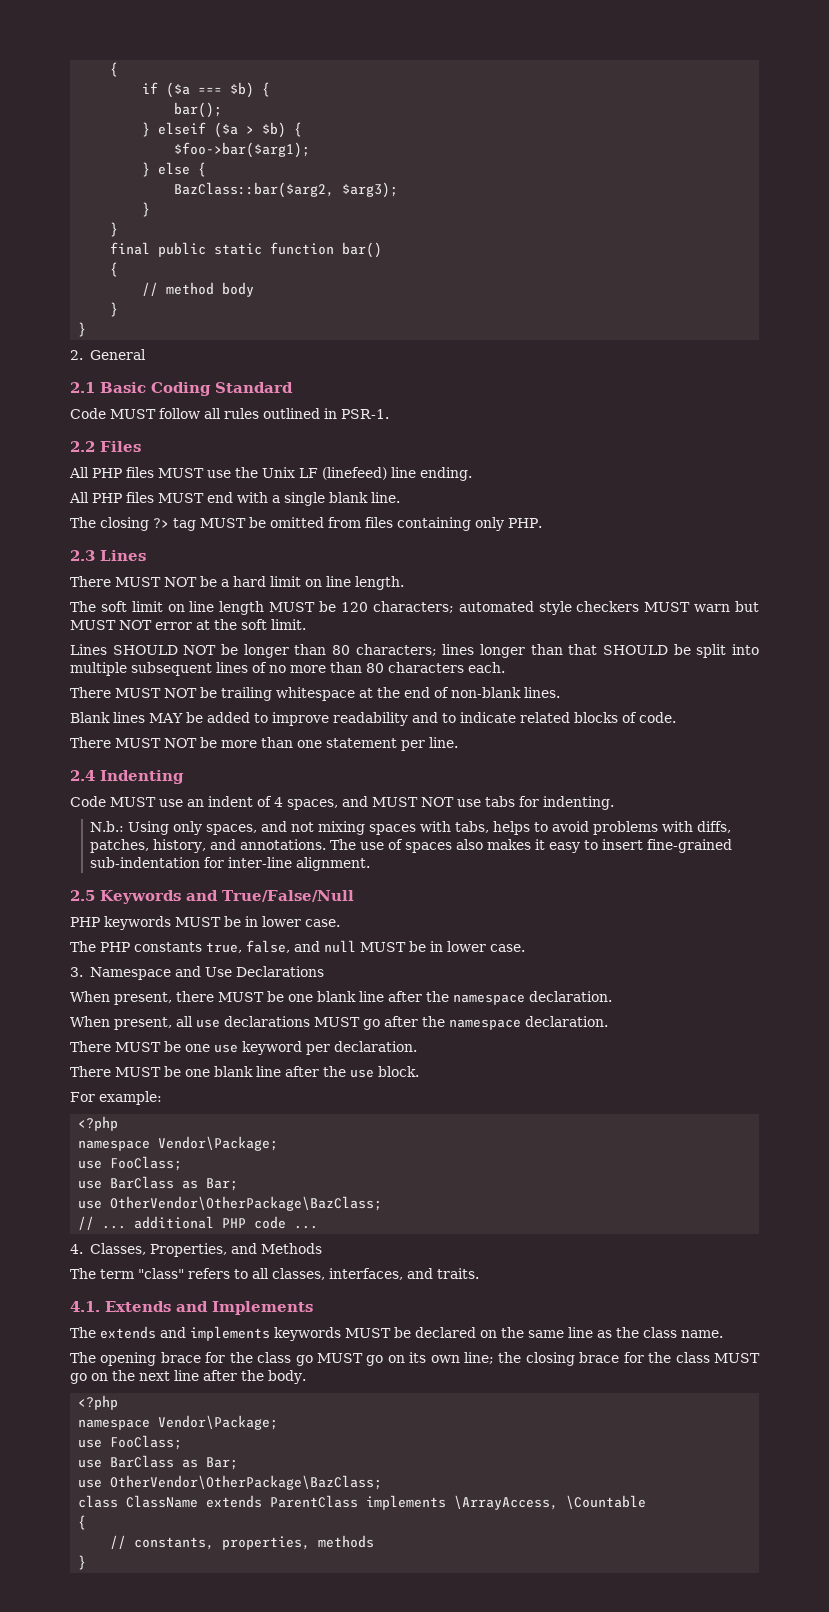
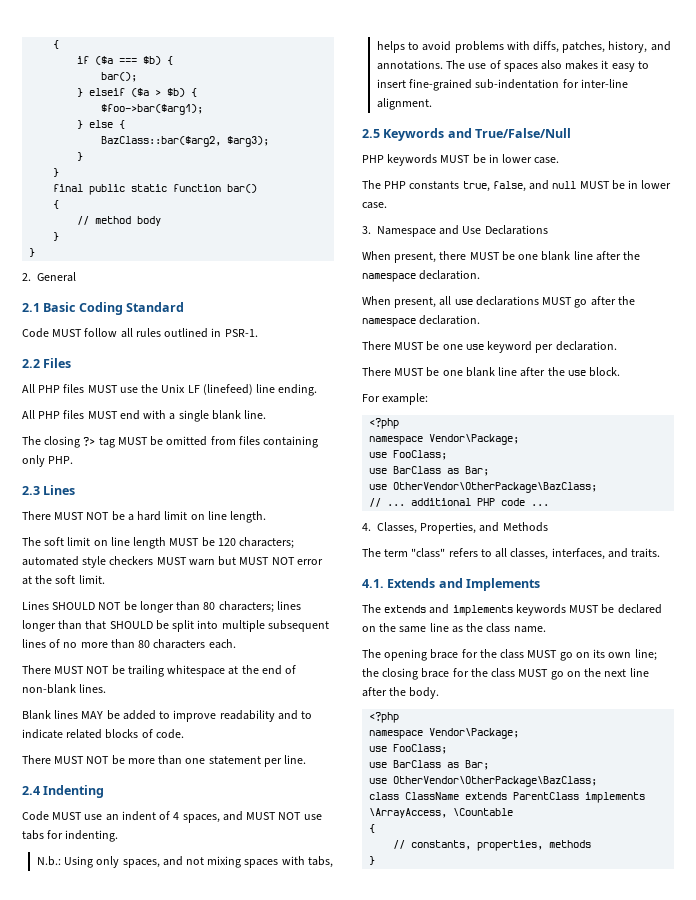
[295,1355,313,1366] go -> (525, 654) none

